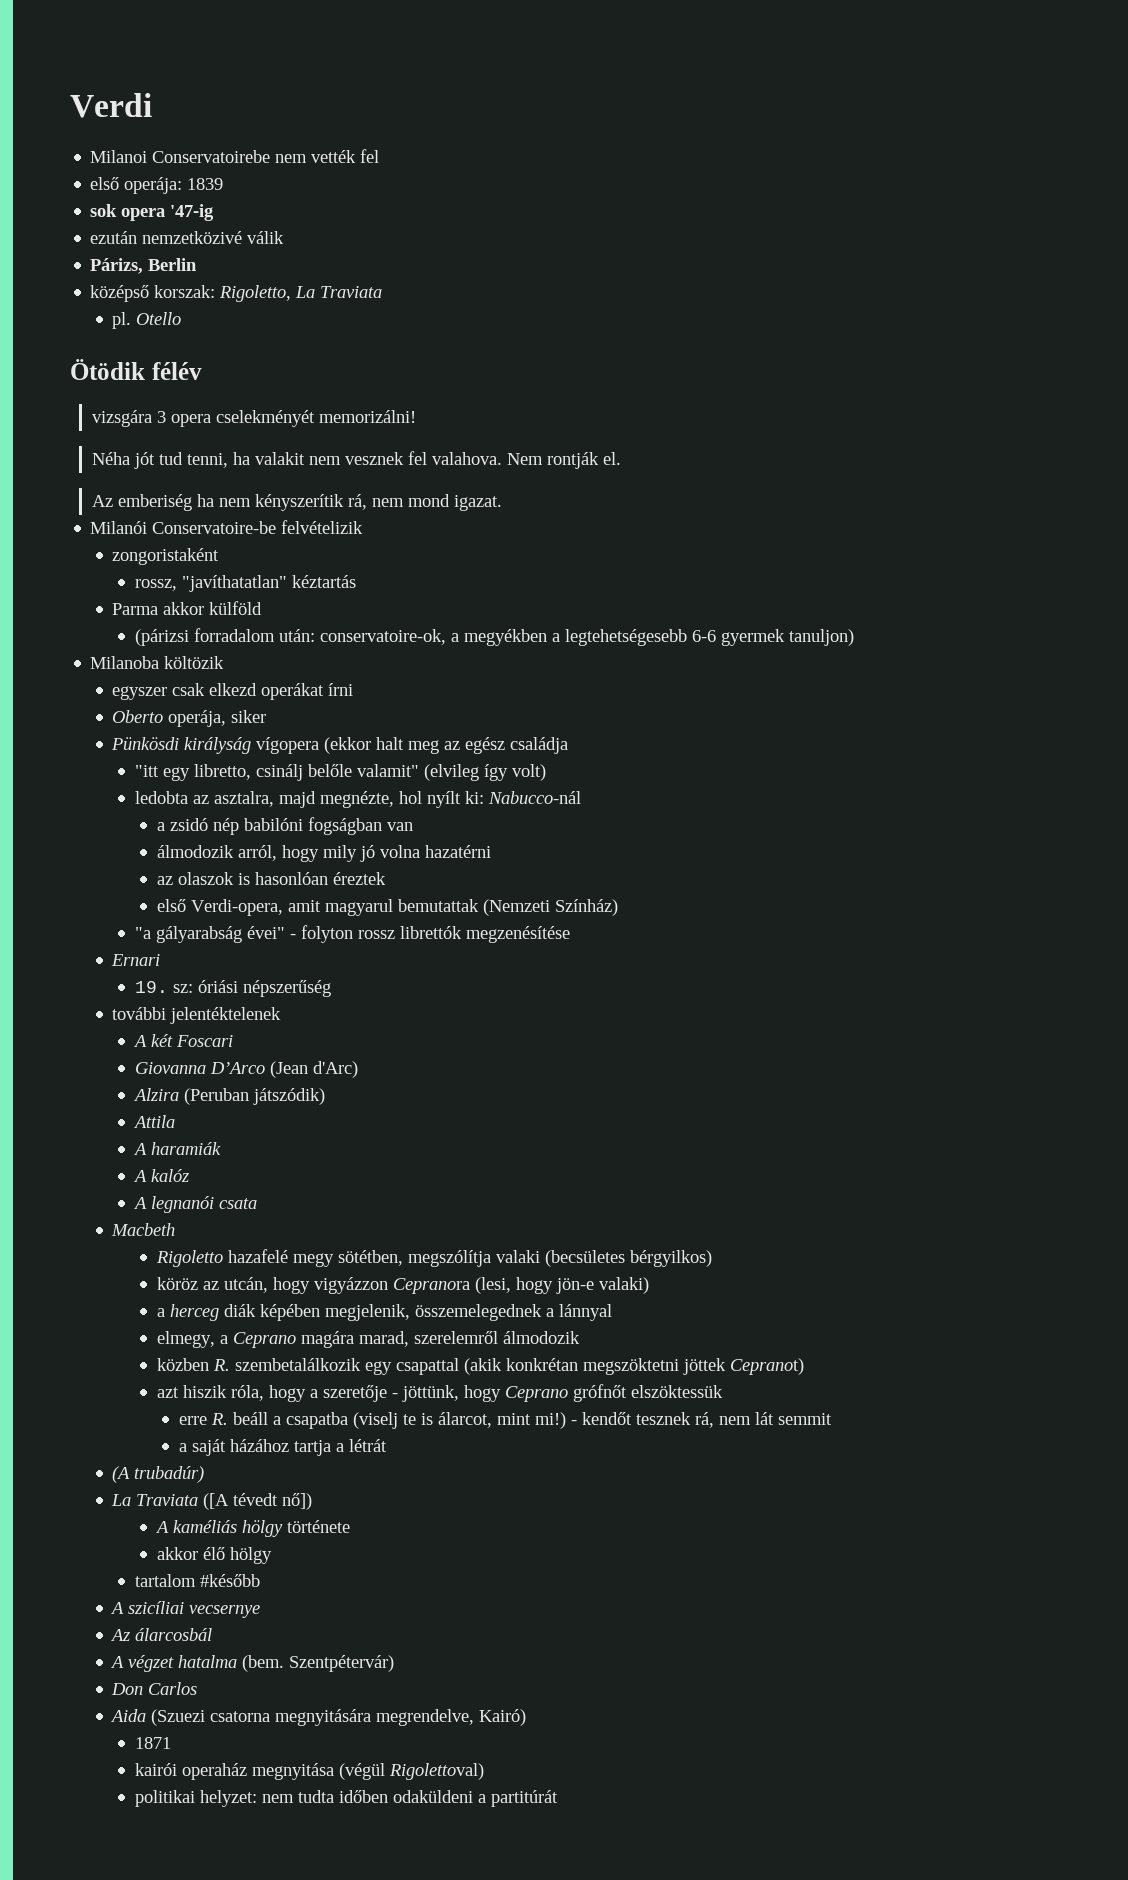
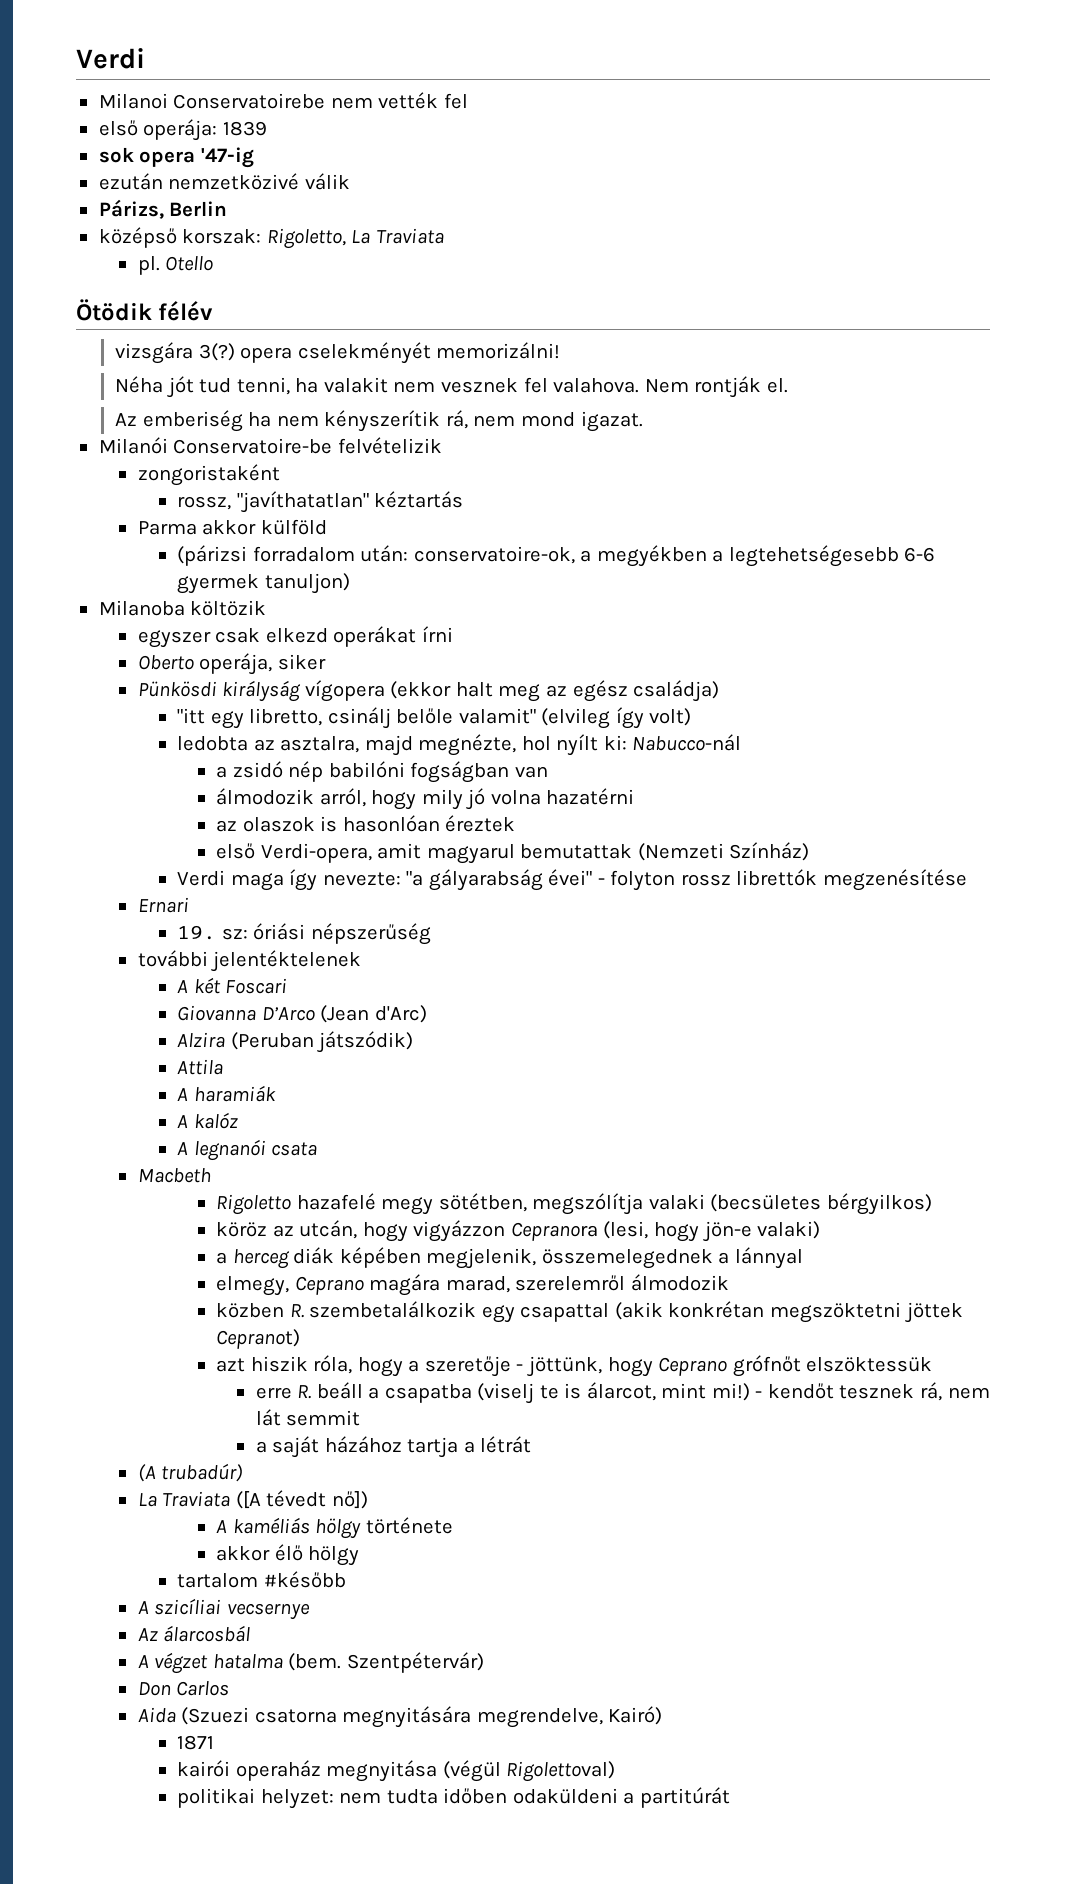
[157,411,167,423] 3 -> [198,343,235,361] 3(?)
[510,737,569,754] családja -> [633,680,720,702] családja)
(618, 907) none -> [177,869,401,891] Verdi maga így nevezte:
[219,1335,228,1344] a -> (290, 1286) none

